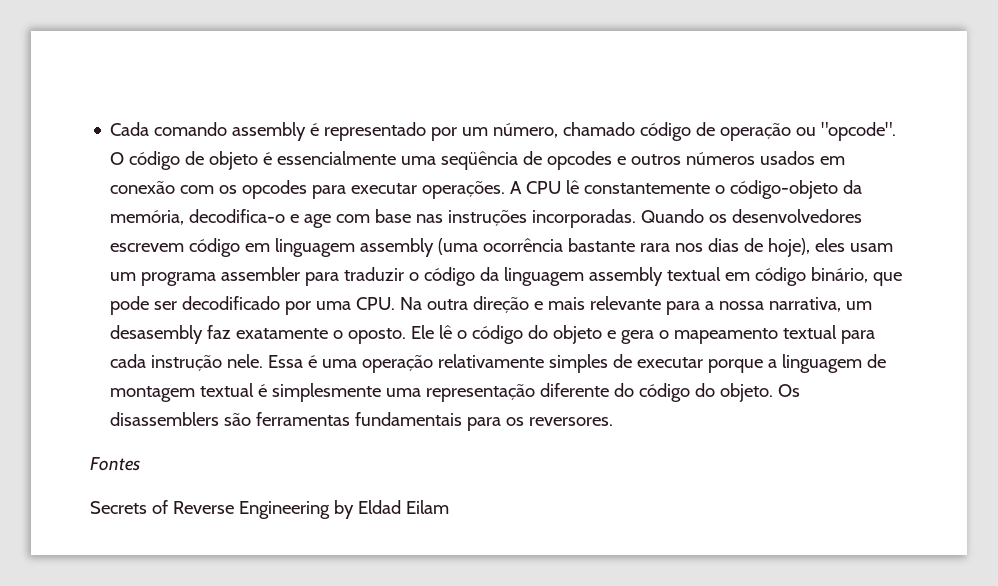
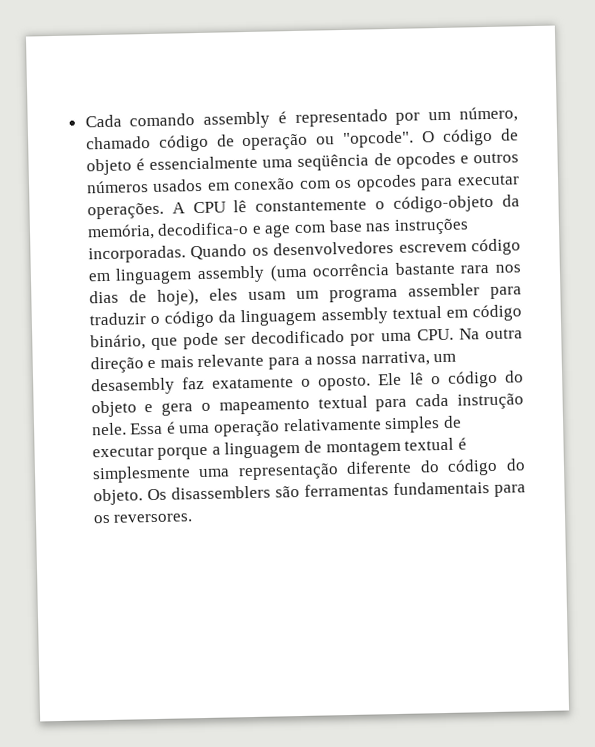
[90,457,140,471] [90,500,449,519] // Fontes // Secrets of Reverse Engineering by Eldad Eilam -> (194, 518) none

